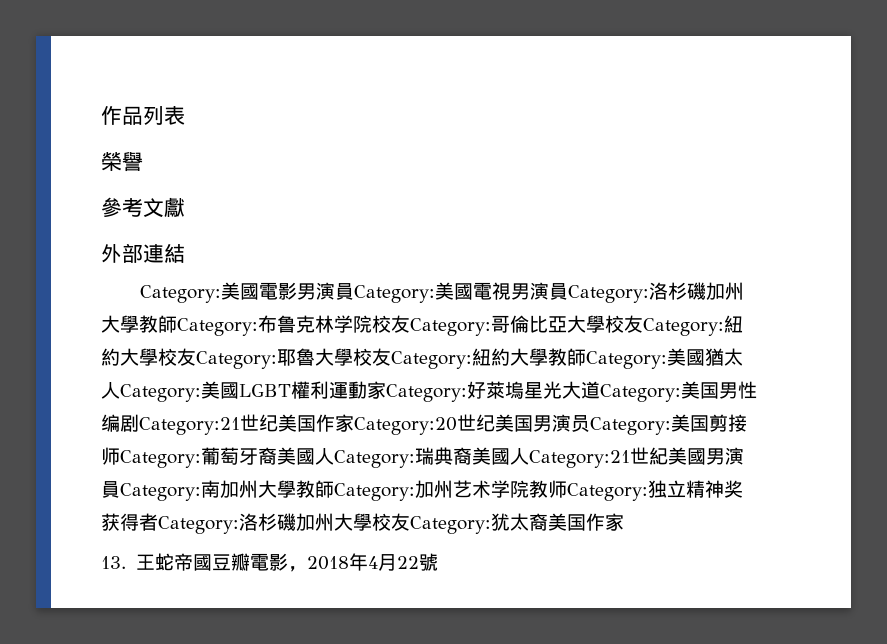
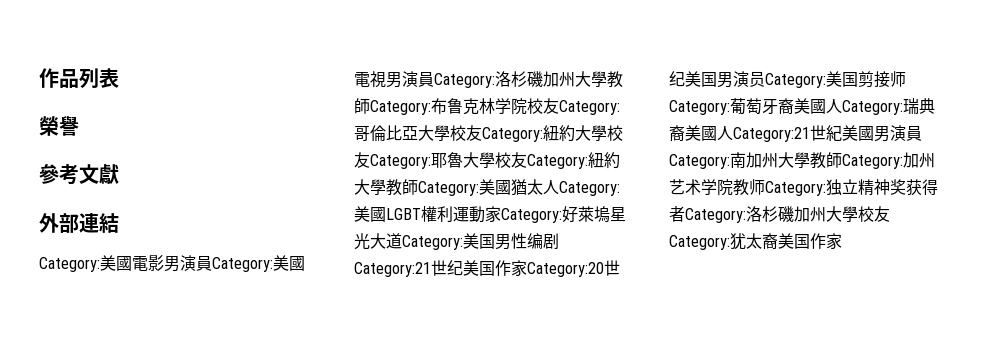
[101,553,438,572] // 13.王蛇帝國豆瓣電影，2018年4月22號 -> (842, 241) none

